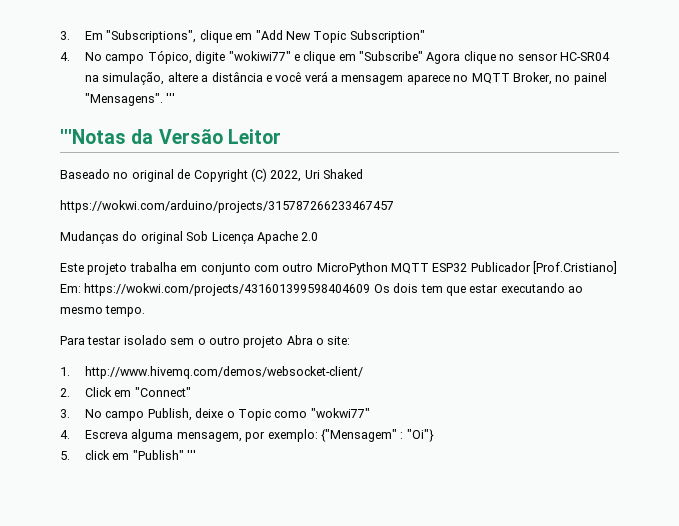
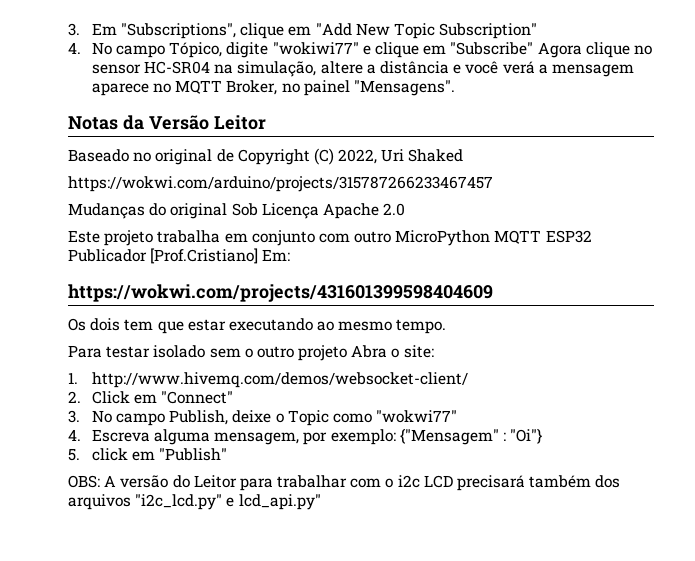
[166,93,176,103] [60,129,126,144] ''' // '''Notas -> [68,116,118,130] // Notas
(81, 288) none -> (291, 255) //
(371, 289) none -> (493, 293) //
[187,450,197,460] ''' -> [68,475,621,491] [68,494,321,510] // OBS: A versão do Leitor para trabalhar com o i2c LCD precisará também dos arquivos "i2c_lcd.py" e lcd_api.py"

